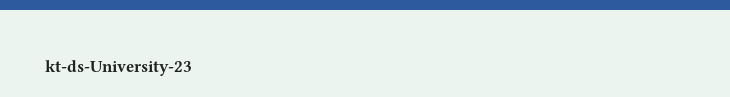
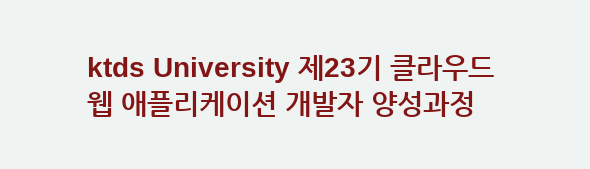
[45,60,192,76] kt-ds-University-23 -> [87,55,494,83] [87,91,475,117] ktds University 제23기 클라우드 웹 애플리케이션 개발자 양성과정

